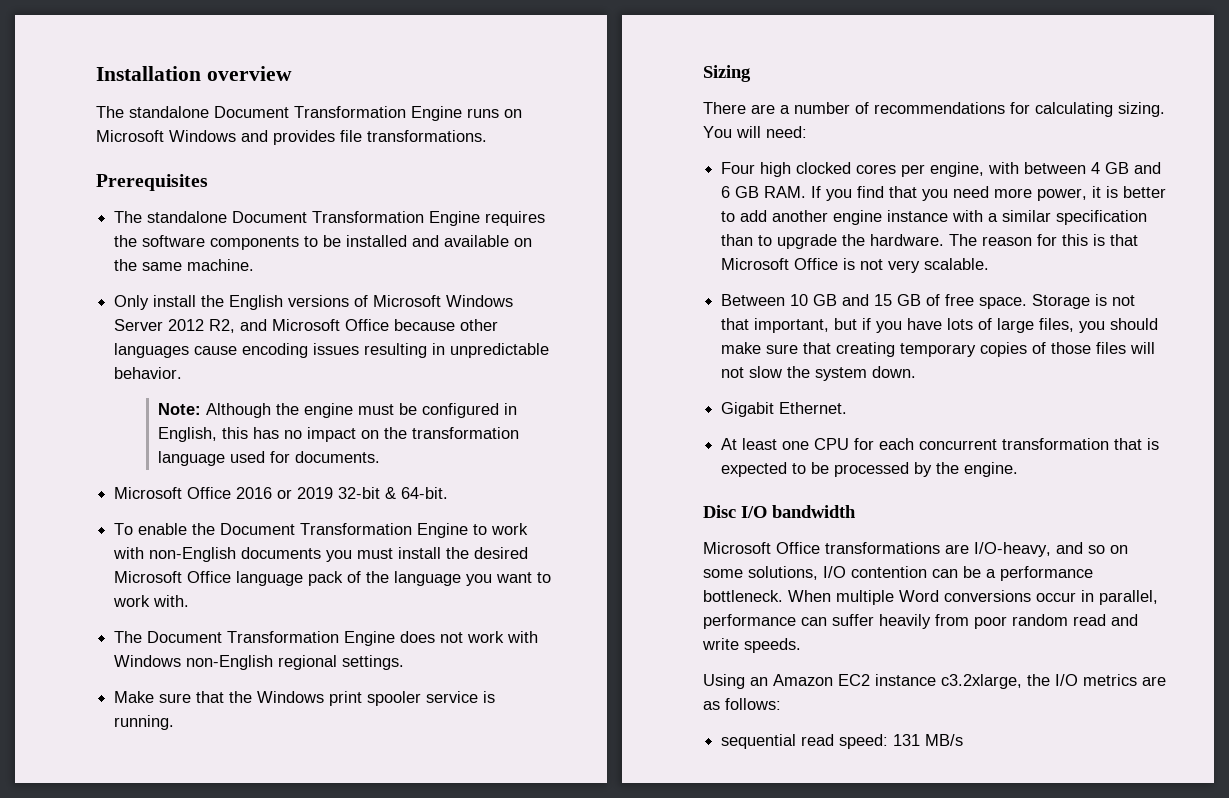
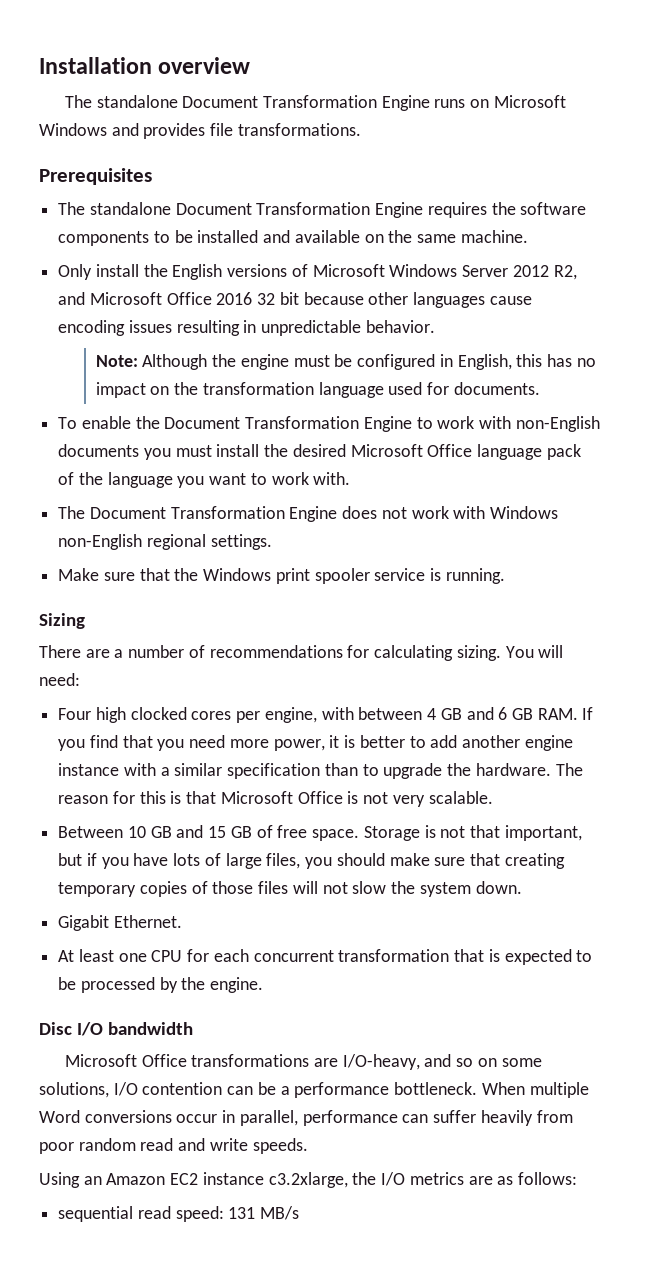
(390, 325) none -> [216,292,299,305] 2016 32 bit
[114,487,449,499] // Microsoft Office 2016 or 2019 32-bit & 64-bit. -> (540, 388) none

